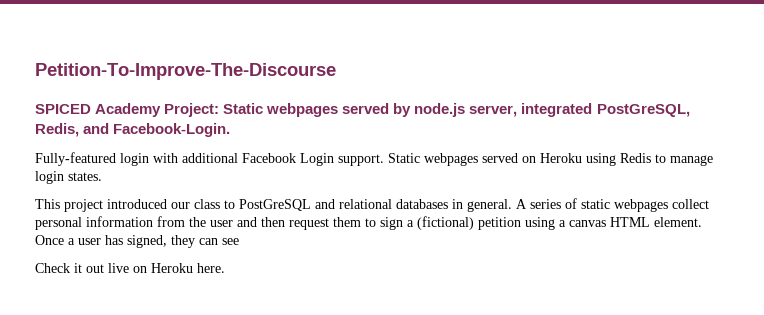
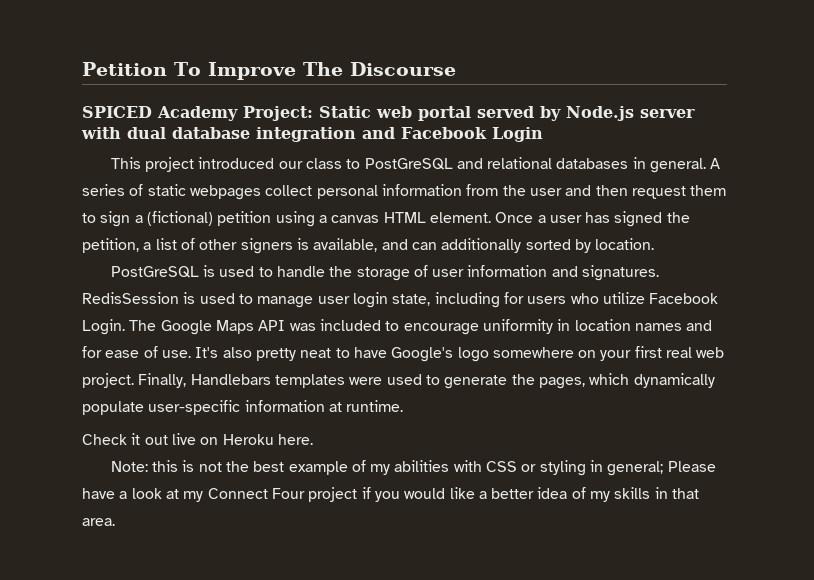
[35,63,336,80] Petition-To-Improve-The-Discourse -> [82,62,456,80] Petition To Improve The Discourse
[266,103,690,117] [35,123,231,137] [35,152,713,166] [35,171,102,184] webpages served by node.js server, integrated PostGreSQL, Redis, and Facebook-Login. // Fully-featured login with additional Facebook Login support. Static webpages served on Heroku using Redis to manage login states. -> [376,106,695,121] [81,127,543,142] web portal served by Node.js server with dual database integration and Facebook Login
[127,235,239,248] signed, they can see -> [614,211,690,227] [82,238,655,254] [110,265,660,281] [82,292,719,308] [82,319,713,335] [82,346,725,362] [82,373,715,389] [82,400,404,415] signed the petition, a list of other signers is available, and can additionally sorted by location. // PostGreSQL is used to handle the storage of user information and signatures. RedisSession is used to manage user login state, including for users who utilize Facebook Login. The Google Maps API was included to encourage uniformity in location names and for ease of use. It's also pretty neat to have Google's logo somewhere on your first real web project. Finally, Handlebars templates were used to generate the pages, which dynamically populate user-specific information at runtime.
(225, 268) none -> [110,460,716,476] [82,487,700,502] [82,518,115,526] // Note: this is not the best example of my abilities with CSS or styling in general; Please have a look at my Connect Four project if you would like a better idea of my skills in that area.

